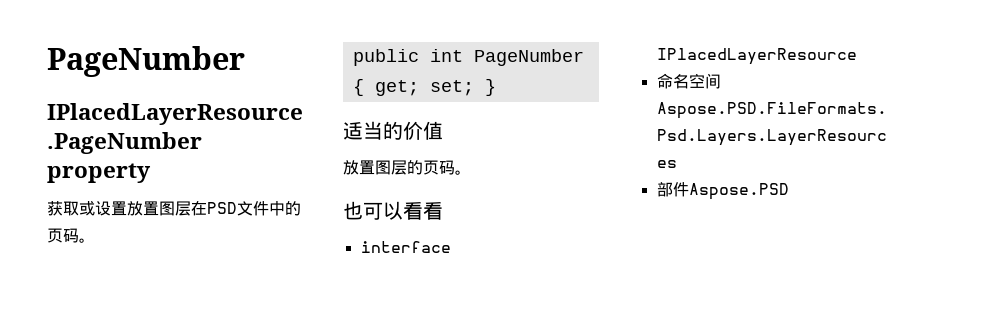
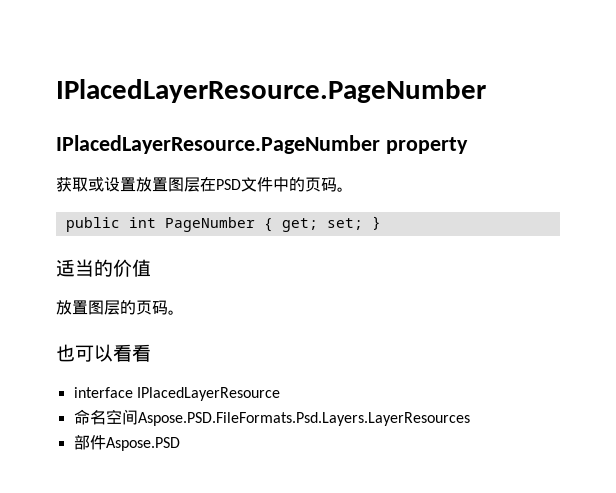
[47,46,245,77] PageNumber -> [56,79,486,103] IPlacedLayerResource.PageNumber

